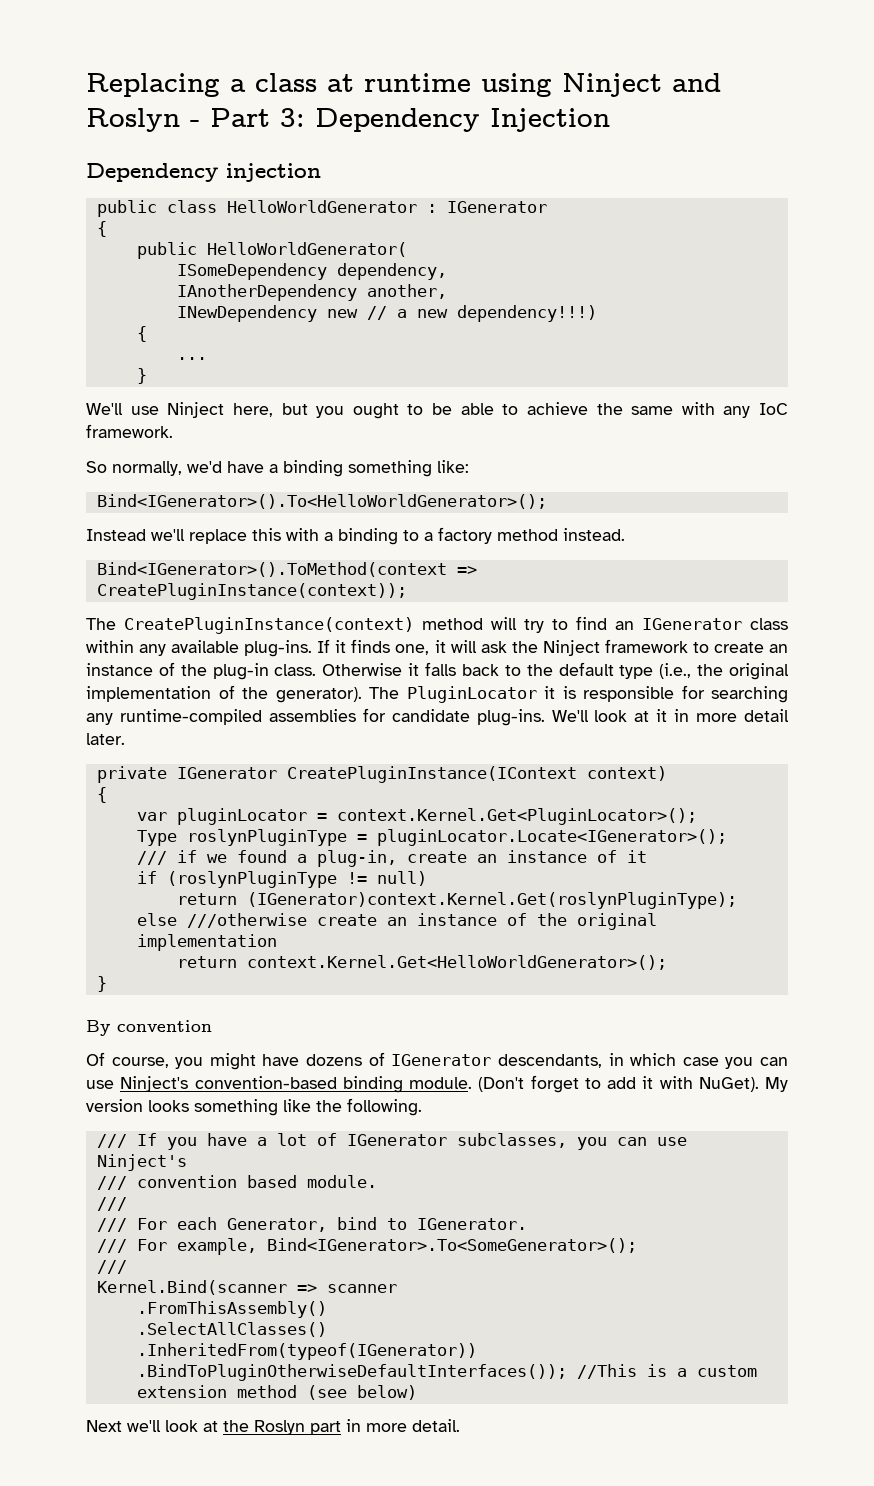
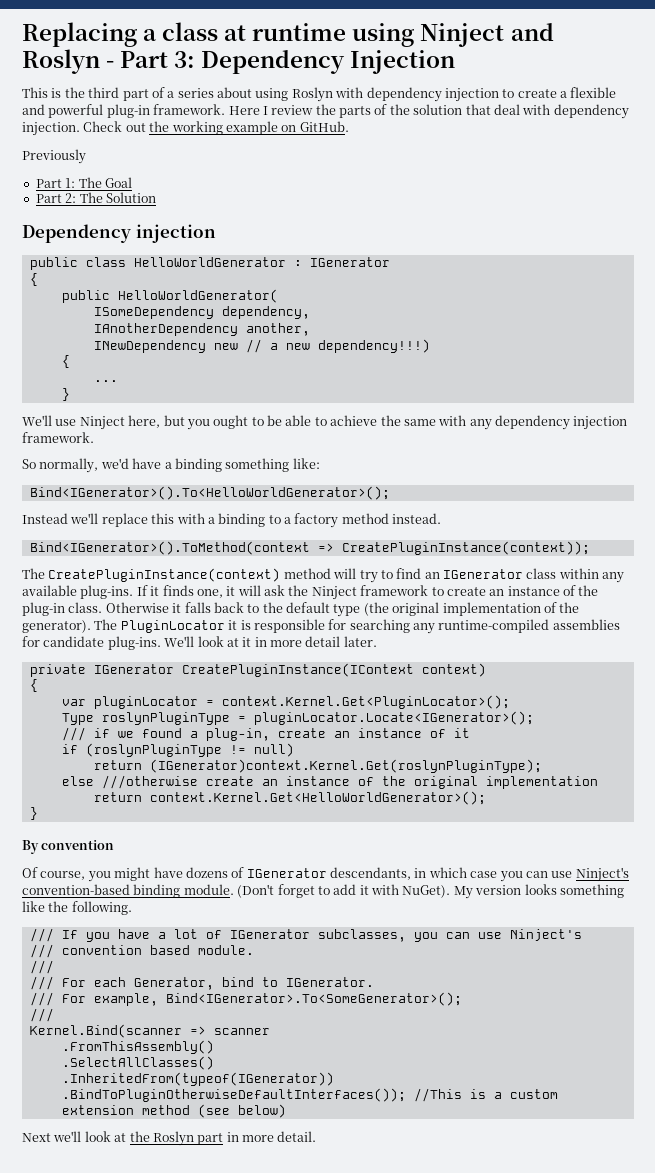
(610, 120) none -> [22,87,617,102] [22,104,629,119] [22,121,349,136] [22,149,86,164] [35,177,132,188] [35,192,156,203] // This is the third part of a series about using Roslyn with dependency injection to create a flexible and powerful plug-in framework. Here I review the parts of the solution that deal with dependency injection. Check out the working example on GitHub. // Previously // Part 1: The Goal // Part 2: The Solution
[759,403,788,415] IoC -> [495,415,628,430] dependency injection
[659,663,724,679] (i.e., the -> [363,602,389,616] (the

